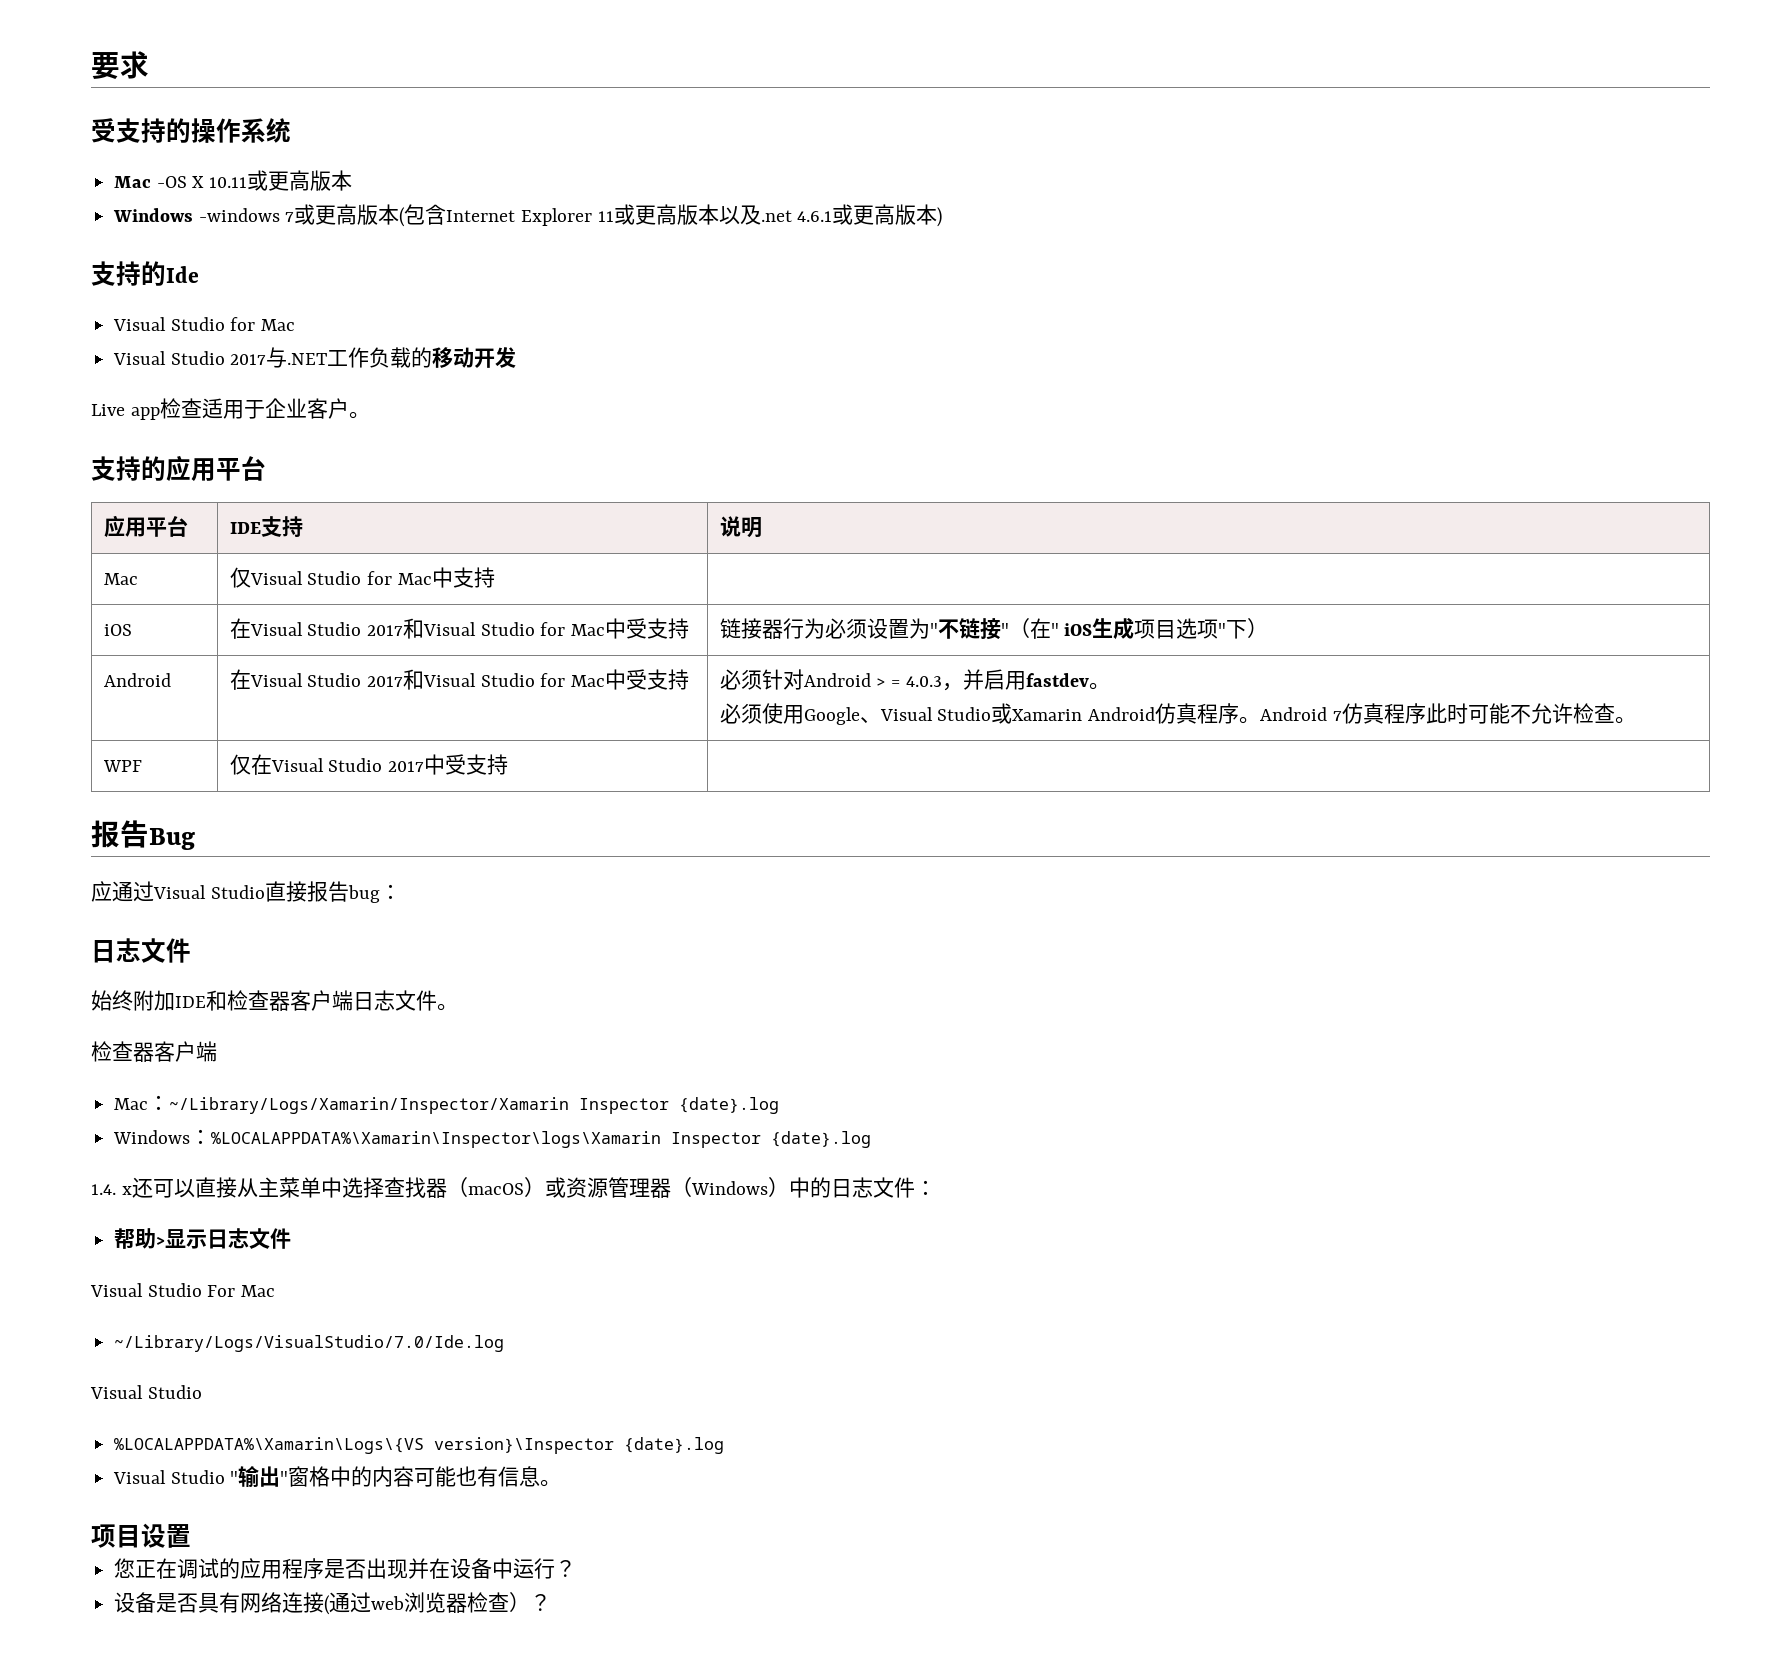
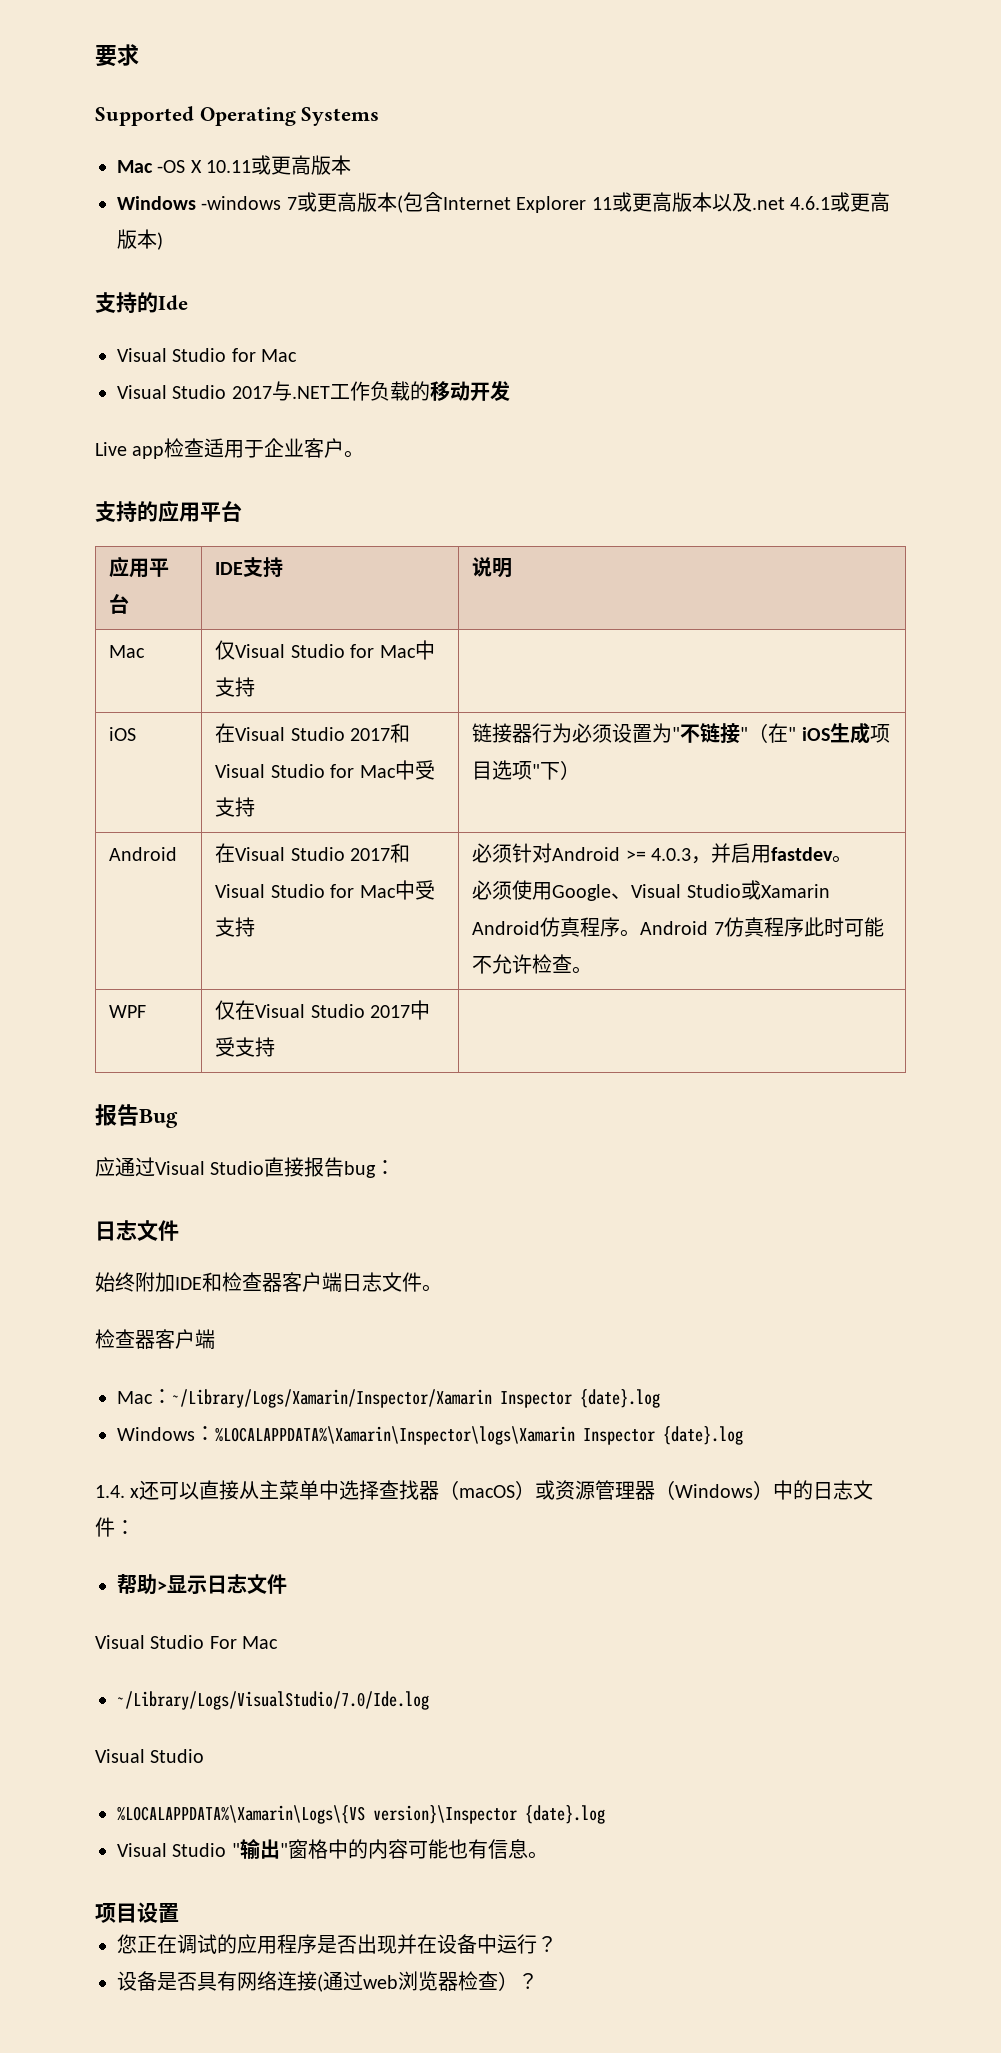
[91,118,291,143] 受支持的操作系统 -> [95,106,380,126] Supported Operating Systems
[876,678,901,687] > = -> [625,850,646,861] >=

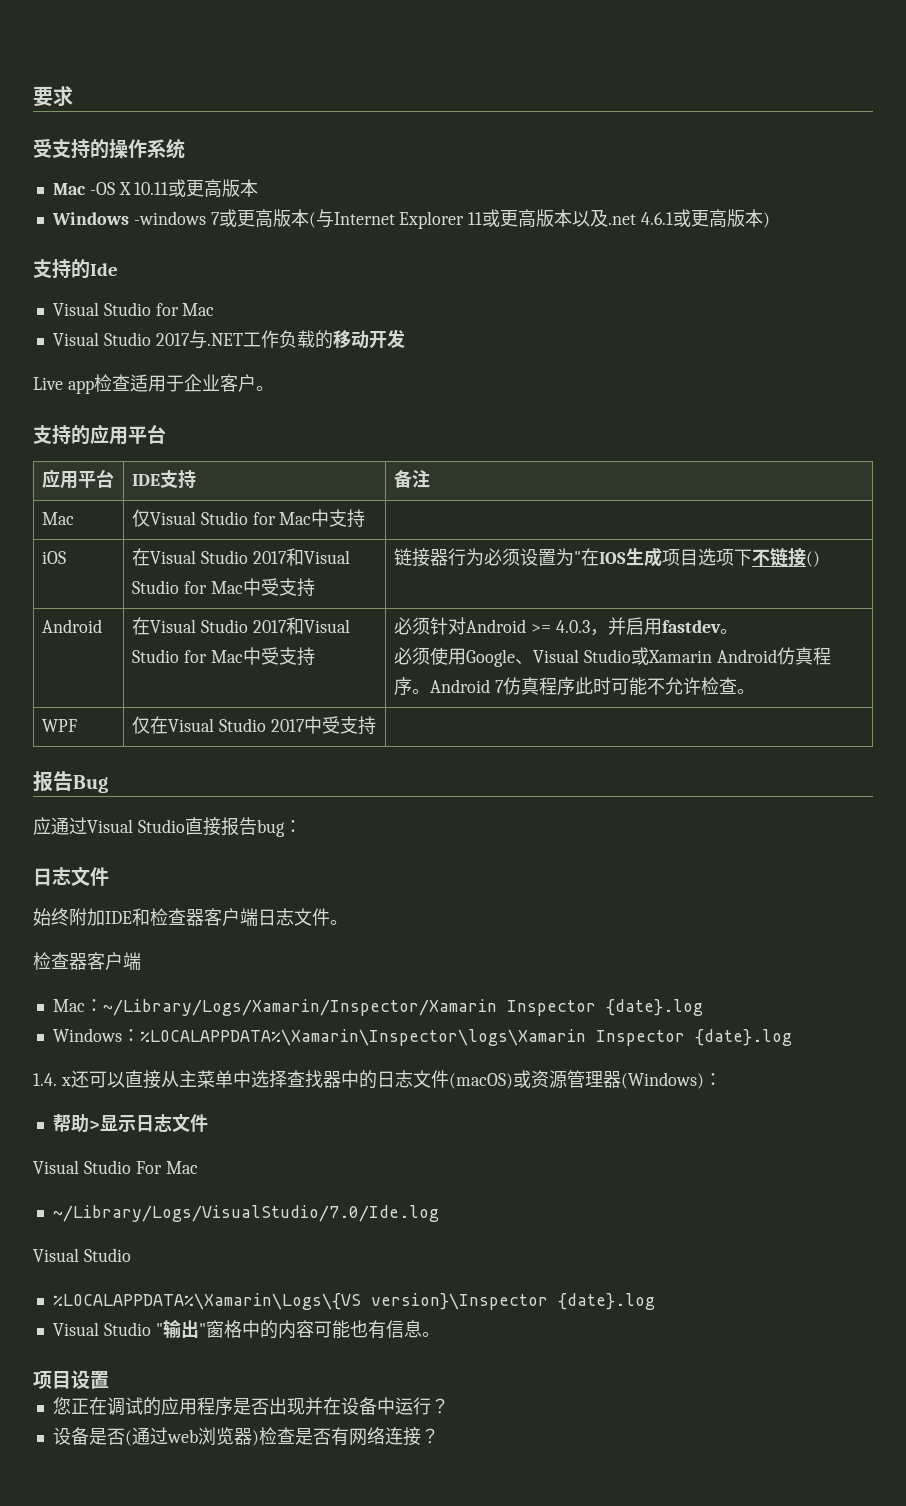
[95,106,380,126] Supported Operating Systems -> [33,138,185,159] 受支持的操作系统
[402,192,443,212] 包含 -> [315,209,334,228] 与
[472,557,513,578] 说明 -> [393,470,430,488] 备注
[680,722,890,744] [472,760,581,780] 不链接"（在" iOS生成项目选项"下） -> [580,547,820,567] 在IOS生成项目选项下不链接()
[439,1480,874,1500] [95,1517,115,1537] （macOS）或资源管理器（Windows）中的日志文件 -> [340,1070,704,1089] 中的日志文件(macOS)或资源管理器(Windows)
[197,1971,317,1991] 具有网络连接 -> (125, 1436) none
[458,1971,518,1991] 检查） -> [251,1427,421,1446] )检查是否有网络连接

